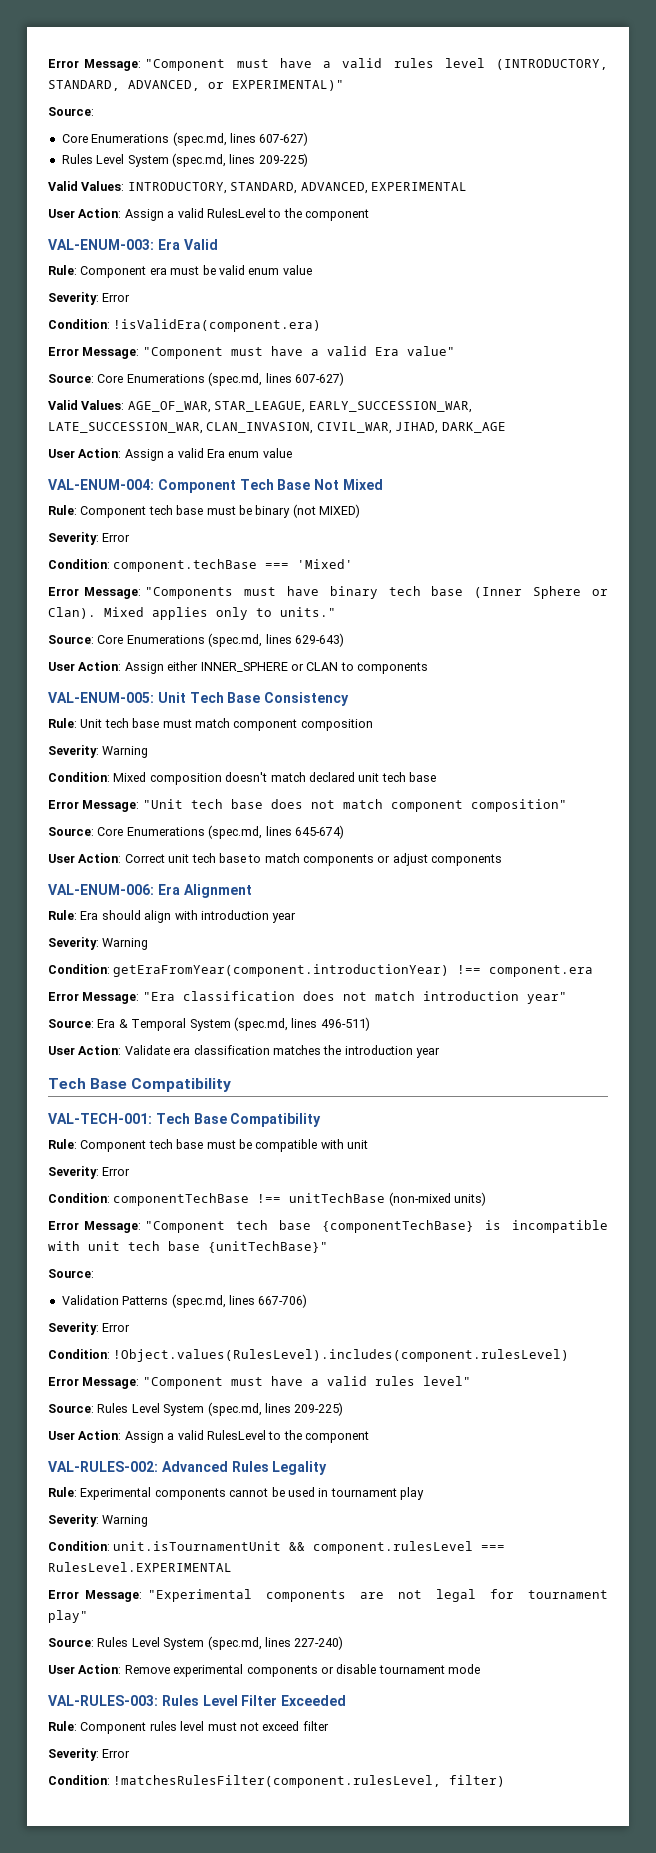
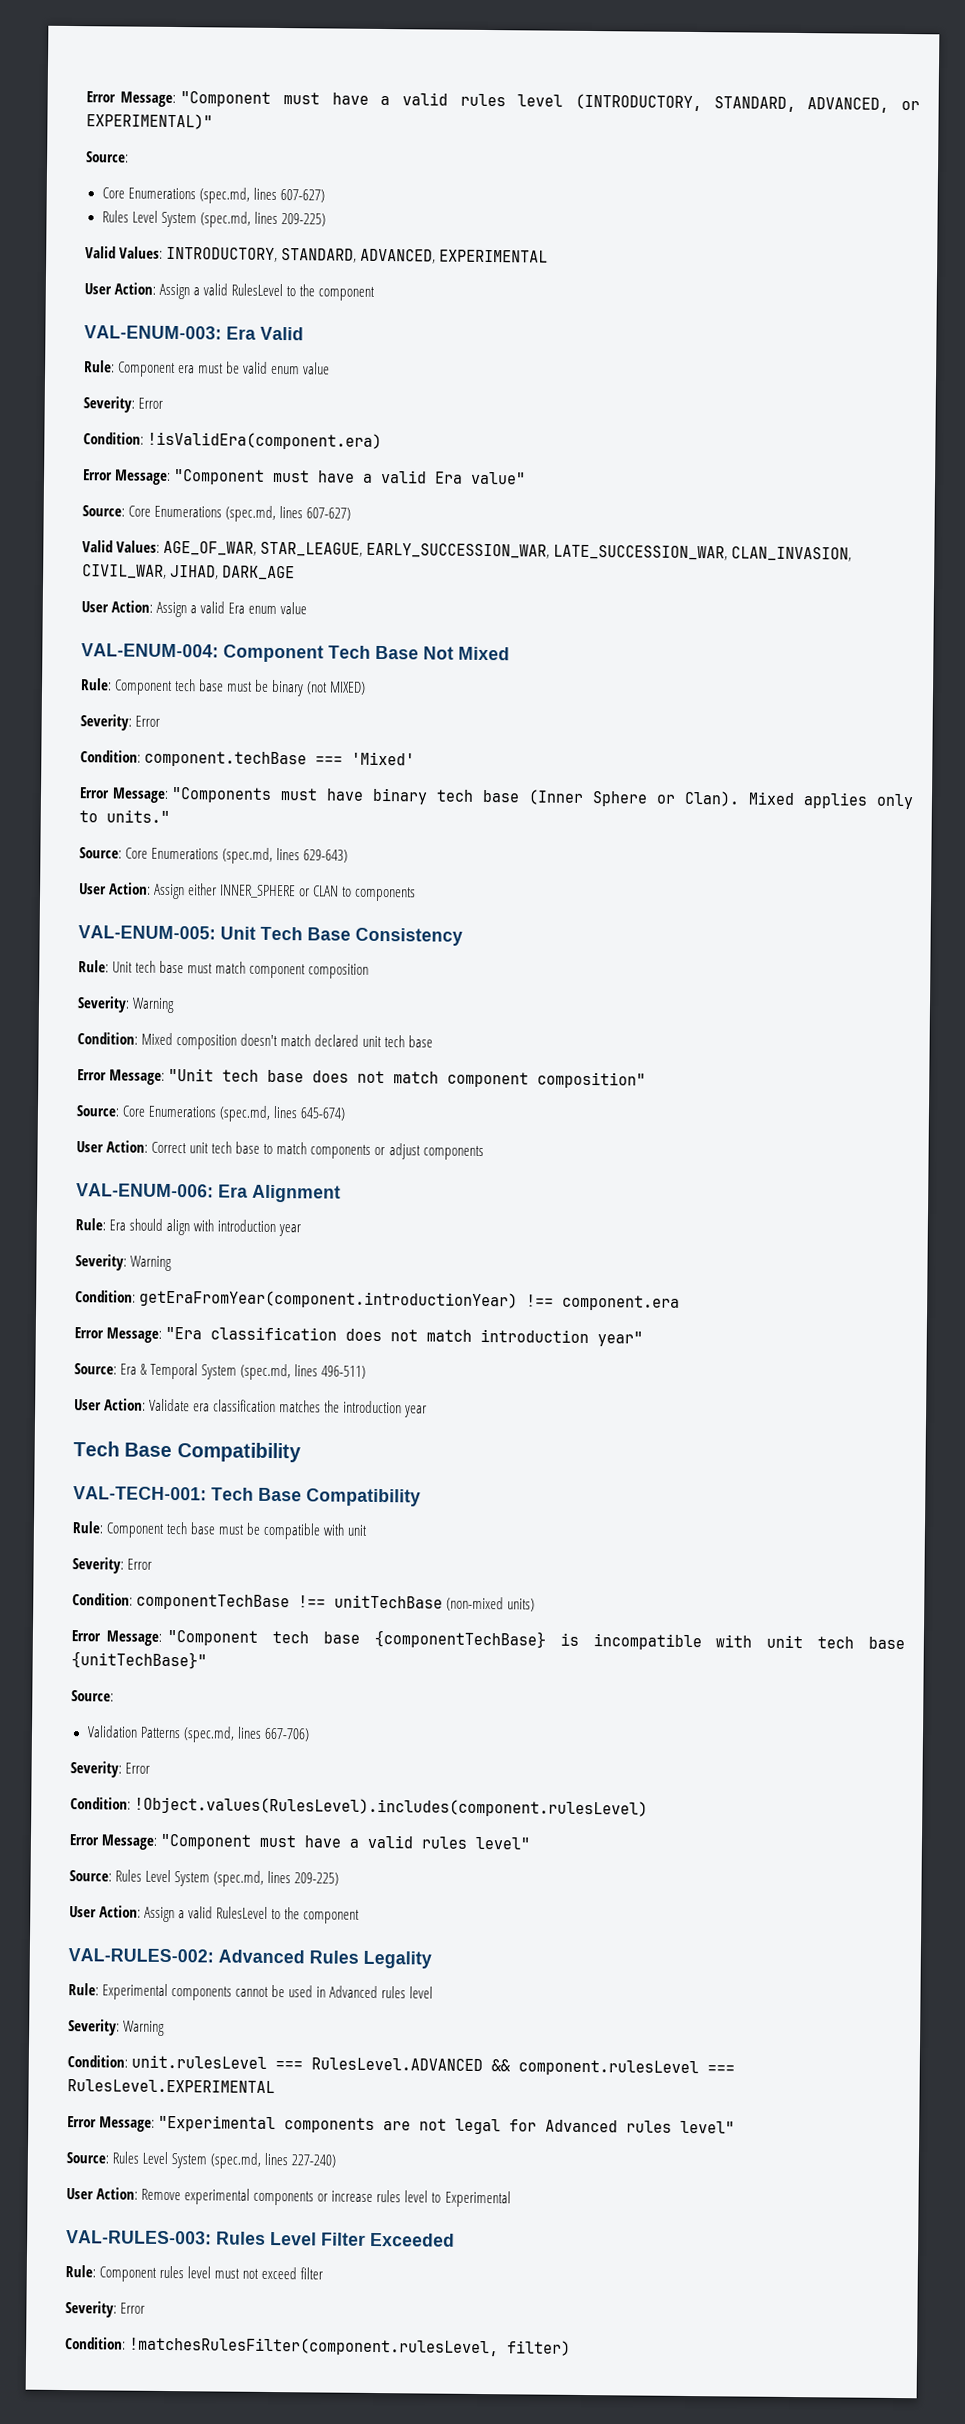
[330,1487,424,1500] [48,1514,149,1527] [48,1541,282,1551] tournament play // Severity: Warning // Condition: unit.isTournamentUnit -> [329,1985,434,1999] [68,2019,166,2036] [67,2054,484,2072] Advanced rules level // Severity: Warning // Condition: unit.rulesLevel === RulesLevel.ADVANCED
[528,1590,608,1599] [48,1610,88,1623] tournament play" -> [545,2119,736,2134] Advanced rules level"
[336,1664,480,1674] disable tournament mode -> [331,2190,511,2208] increase rules level to Experimental

